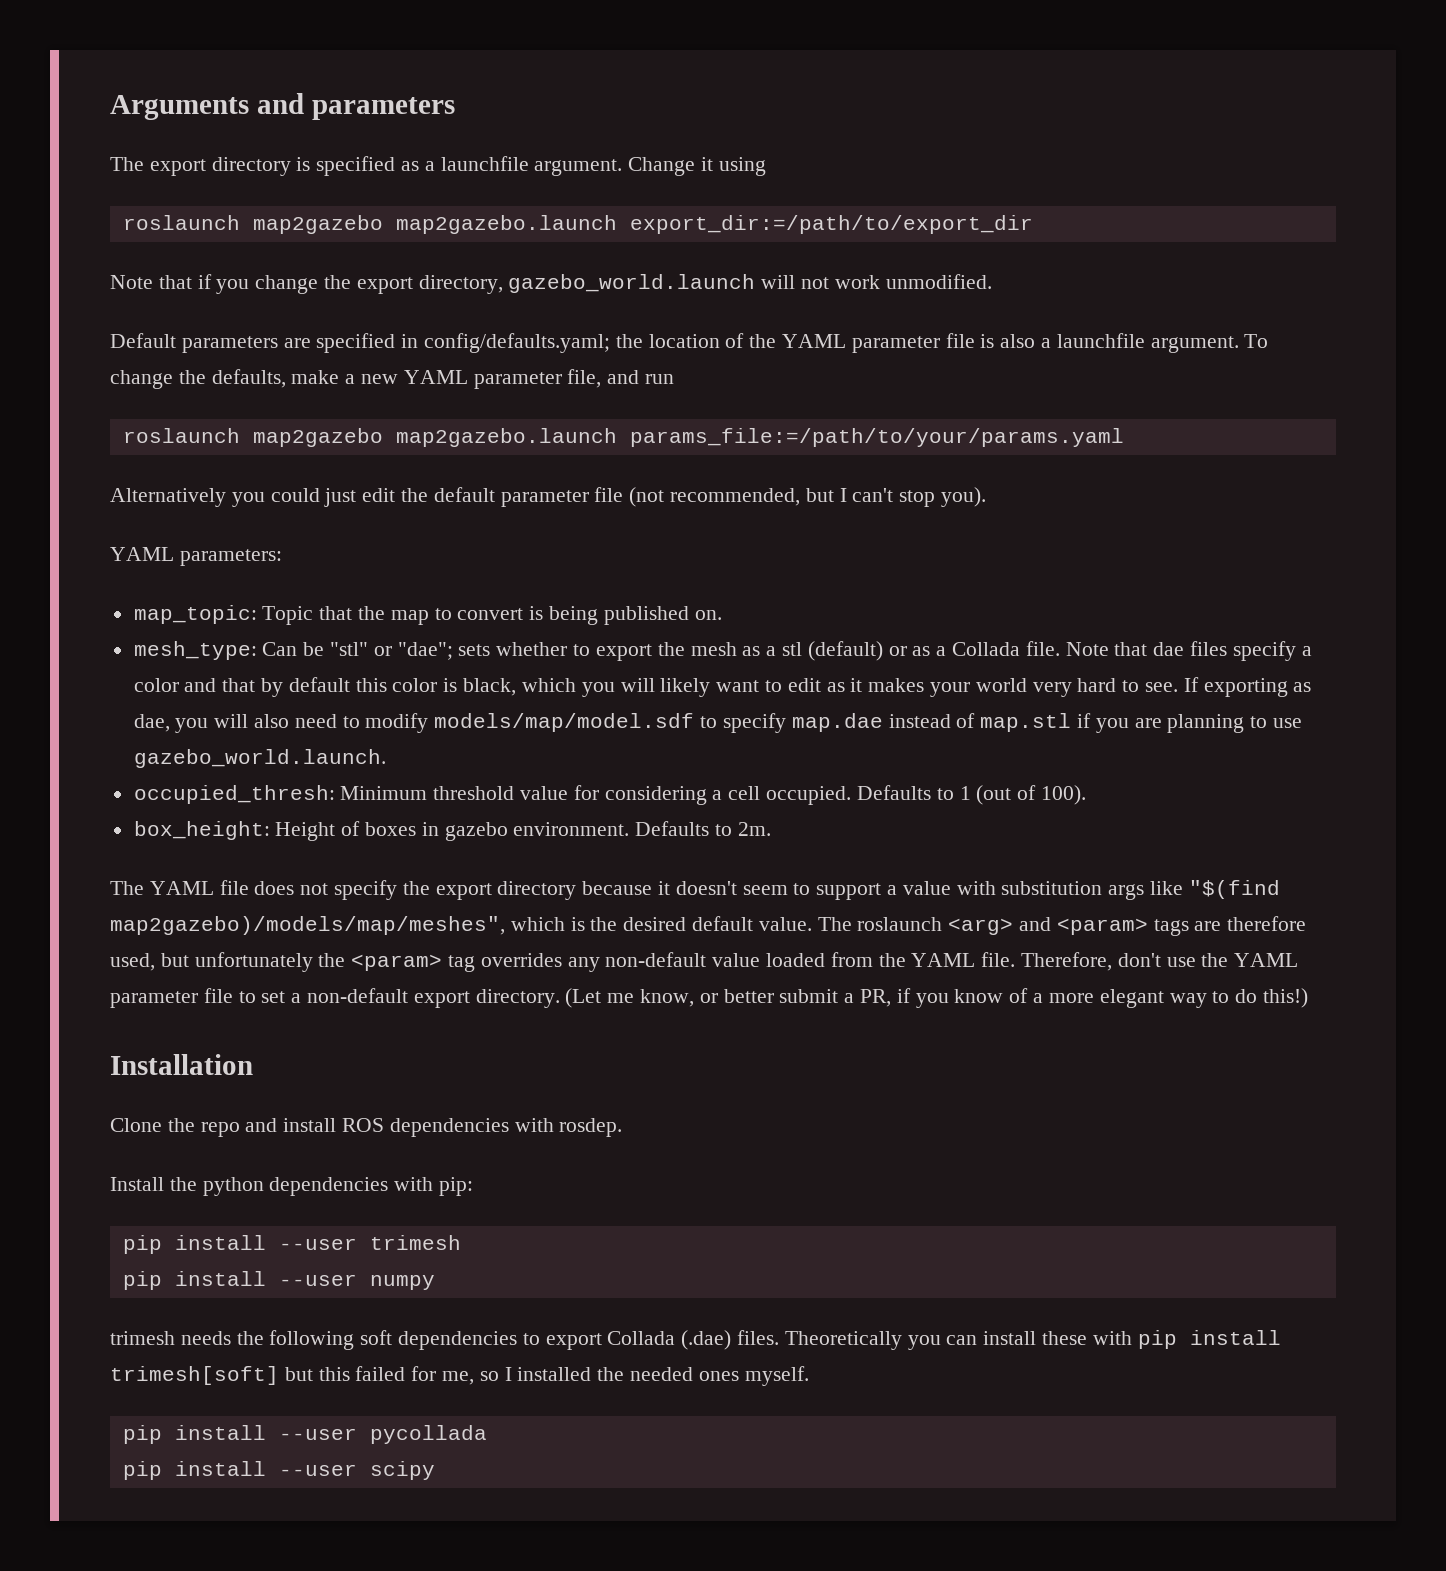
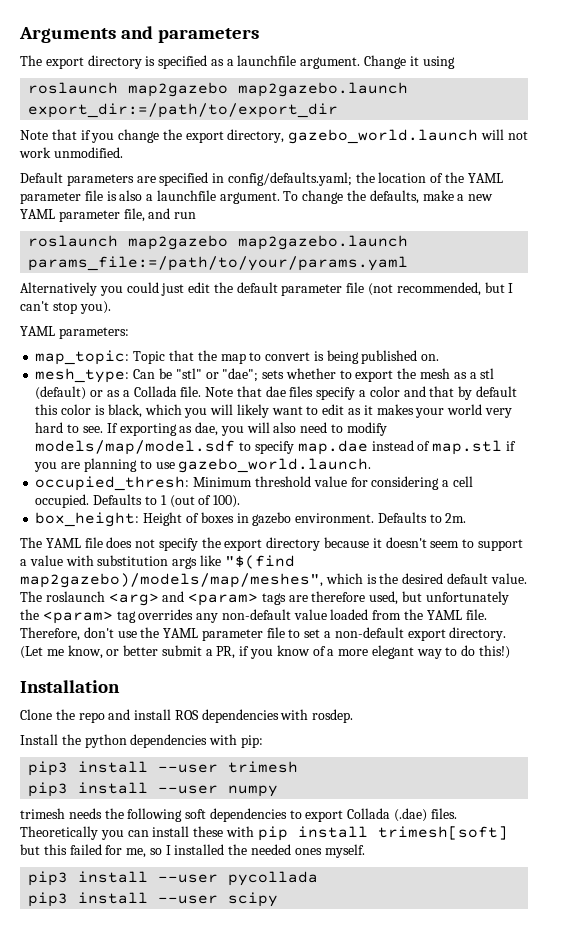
[122,1235,162,1254] pip -> [28,761,69,776] pip3
[122,1271,162,1290] pip -> [28,782,69,797] pip3
[122,1425,162,1444] pip -> [28,871,69,886] pip3
[122,1461,162,1480] pip -> [28,892,69,907] pip3

